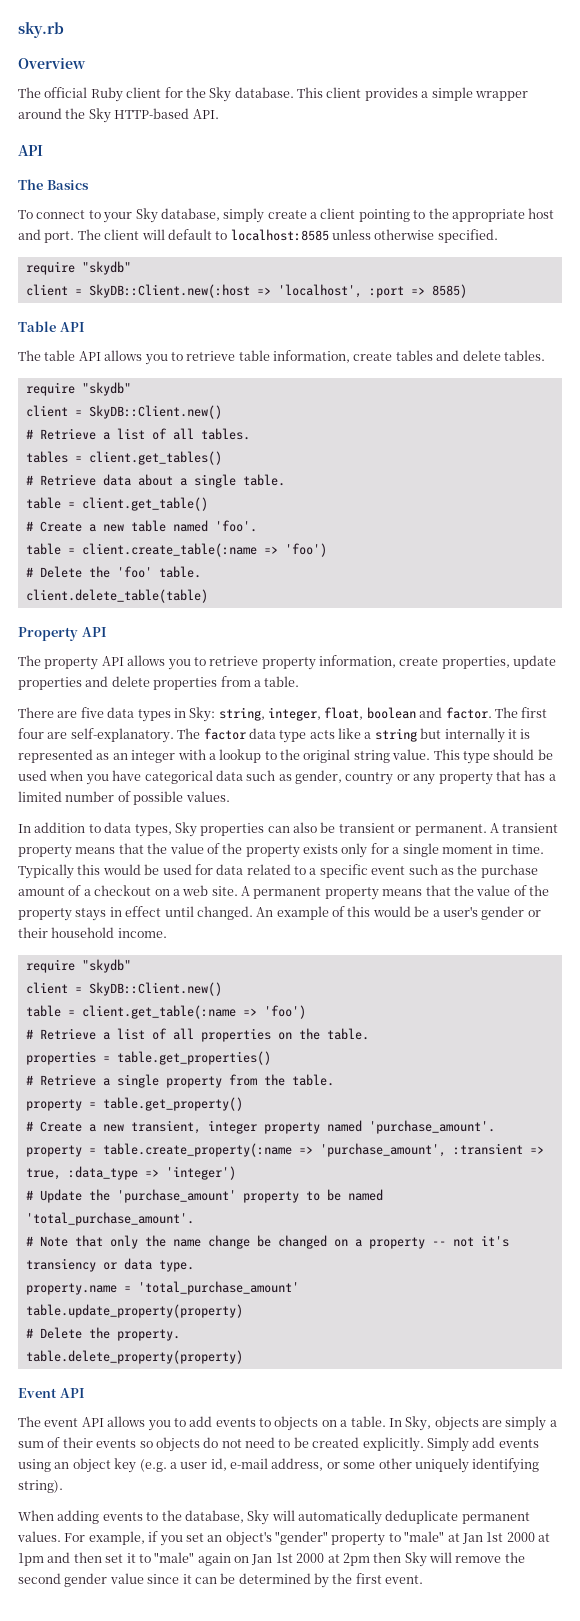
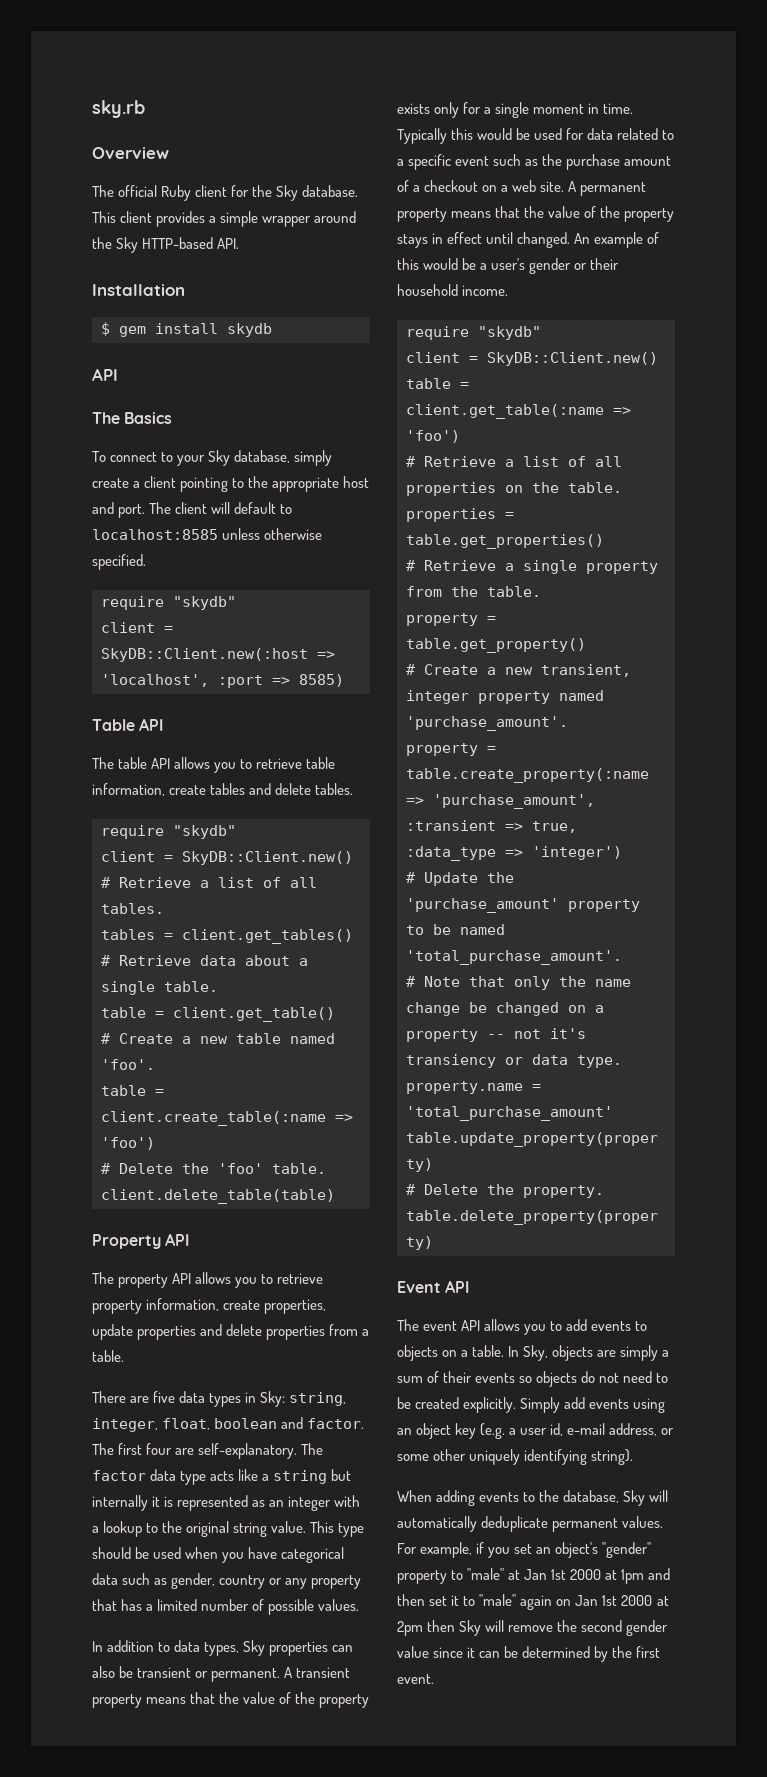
(219, 114) none -> [92,284,185,296] [101,322,272,337] // Installation // $ gem install skydb

